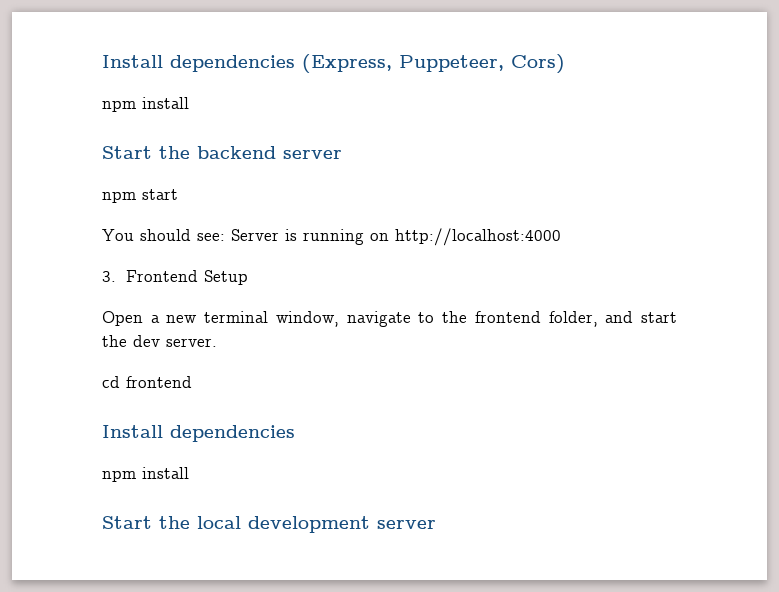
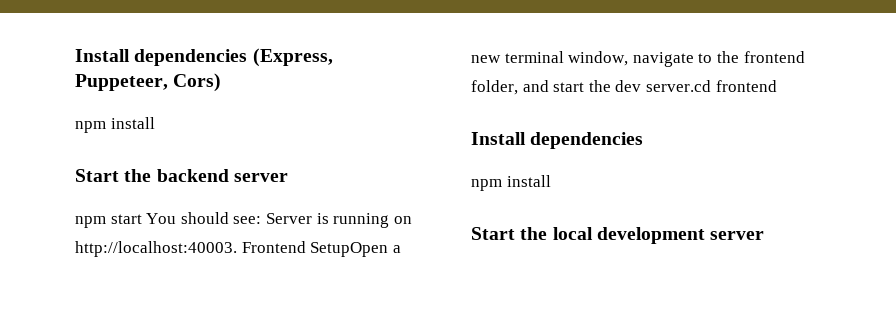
(178, 194) // -> (142, 219) none
[395,228,561,246] [102,270,249,285] [102,311,143,326] http://localhost:4000 // 3. Frontend Setup // Open -> [75,241,389,257] http://localhost:40003. Frontend SetupOpen
[166,338,217,347] [102,376,120,388] server. // cd -> [645,80,711,92] server.cd

